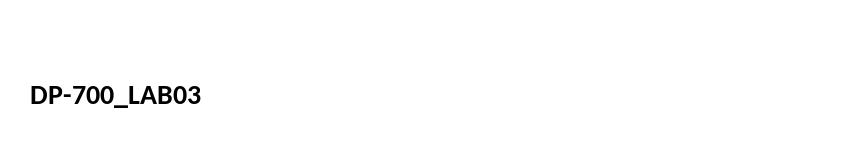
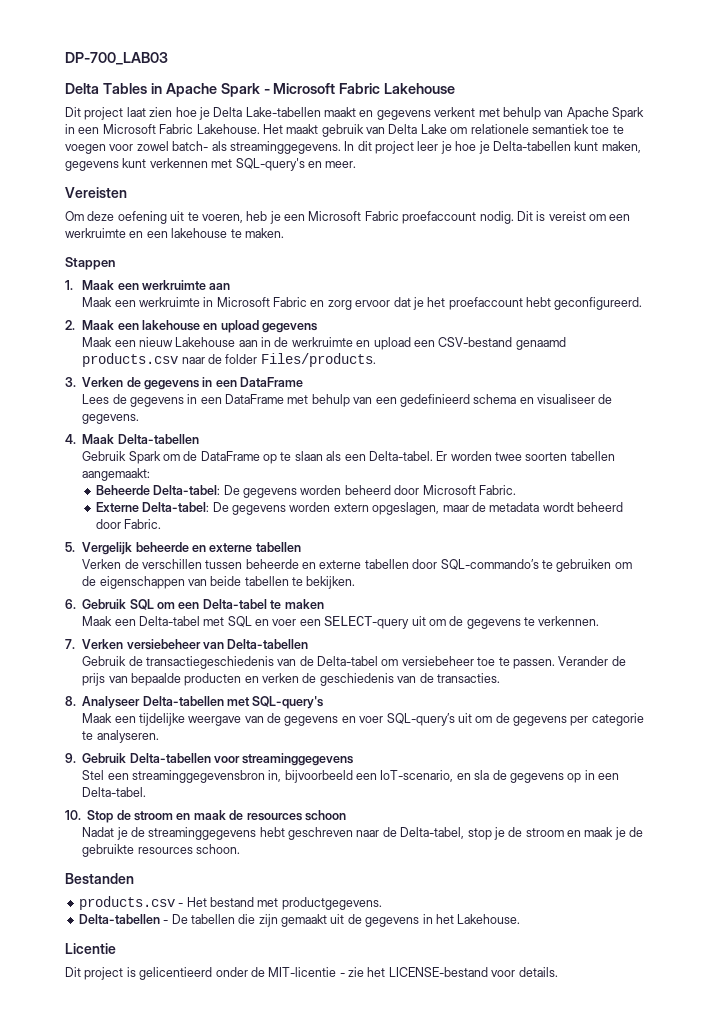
(201, 97) none -> [65,83,456,97] [65,107,644,120] [65,124,624,137] [65,141,641,154] [65,158,357,171] [65,187,127,198] [65,211,631,224] [65,228,284,238] [65,257,115,270] [65,280,231,290] [82,297,643,310] [65,320,318,333] [82,337,566,350] [82,353,376,367] [65,377,304,390] [82,394,613,407] [82,414,140,424] [65,434,199,444] [82,451,615,464] [82,468,151,481] [95,485,516,498] [95,502,624,515] [95,519,162,529] [65,542,301,555] [82,559,632,572] [82,576,356,589] [65,599,324,610] [82,616,600,629] [65,639,309,650] [82,656,626,669] [82,673,500,686] [65,696,324,709] [82,713,644,726] [82,730,159,743] [65,753,354,766] [82,770,620,783] [82,787,147,797] [65,810,346,823] [82,827,644,840] [82,844,240,857] [65,873,134,884] [78,896,382,910] [78,914,521,927] [65,943,116,954] [65,967,558,980] // Delta Tables in Apache Spark - Microsoft Fabric Lakehouse // Dit project laat zien hoe je Delta Lake-tabellen maakt en gegevens verkent met behulp van Apache Spark in een Microsoft Fabric Lakehouse. Het maakt gebruik van Delta Lake om relationele semantiek toe te voegen voor zowel batch- als streaminggegevens. In dit project leer je hoe je Delta-tabellen kunt maken, gegevens kunt verkennen met SQL-query's en meer. // Vereisten // Om deze oefening uit te voeren, heb je een Microsoft Fabric proefaccount nodig. Dit is vereist om een werkruimte en een lakehouse te maken. // Stappen // 1. Maak een werkruimte aan // Maak een werkruimte in Microsoft Fabric en zorg ervoor dat je het proefaccount hebt geconfigureerd. // 2. Maak een lakehouse en upload gegevens // Maak een nieuw Lakehouse aan in de werkruimte en upload een CSV-bestand genaamd products.csv naar de folder Files/products. // 3. Verken de gegevens in een DataFrame // Lees de gegevens in een DataFrame met behulp van een gedefinieerd schema en visualiseer de gegevens. // 4. Maak Delta-tabellen // Gebruik Spark om de DataFrame op te slaan als een Delta-tabel. Er worden twee soorten tabellen aangemaakt: // Beheerde Delta-tabel: De gegevens worden beheerd door Microsoft Fabric. // Externe Delta-tabel: De gegevens worden extern opgeslagen, maar de metadata wordt beheerd door Fabric. // 5. Vergelijk beheerde en externe tabellen // Verken de verschillen tussen beheerde en externe tabellen door SQL-commando’s te gebruiken om de eigenschappen van beide tabellen te bekijken. // 6. Gebruik SQL om een Delta-tabel te maken // Maak een Delta-tabel met SQL en voer een SELECT-query uit om de gegevens te verkennen. // 7. Verken versiebeheer van Delta-tabellen // Gebruik de transactiegeschiedenis van de Delta-tabel om versiebeheer toe te passen. Verander de prijs van bepaalde producten en verken de geschiedenis van de transacties. // 8. Analyseer Delta-tabellen met SQL-query's // Maak een tijdelijke weergave van de gegevens en voer SQL-query’s uit om de gegevens per categorie te analyseren. // 9. Gebruik Delta-tabellen voor streaminggegevens // Stel een streaminggegevensbron in, bijvoorbeeld een IoT-scenario, en sla de gegevens op in een Delta-tabel. // 10. Stop de stroom en maak de resources schoon // Nadat je de streaminggegevens hebt geschreven naar de Delta-tabel, stop je de stroom en maak je de gebruikte resources schoon. // Bestanden // products.csv - Het bestand met productgegevens. // Delta-tabellen - De tabellen die zijn gemaakt uit de gegevens in het Lakehouse. // Licentie // Dit project is gelicentieerd onder de MIT-licentie - zie het LICENSE-bestand voor details.

